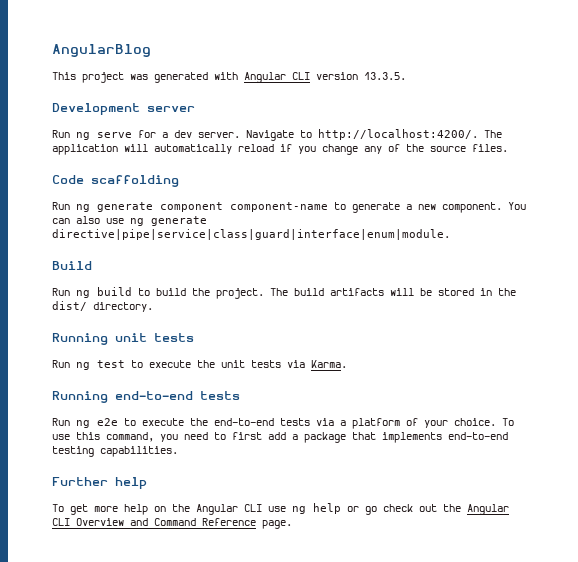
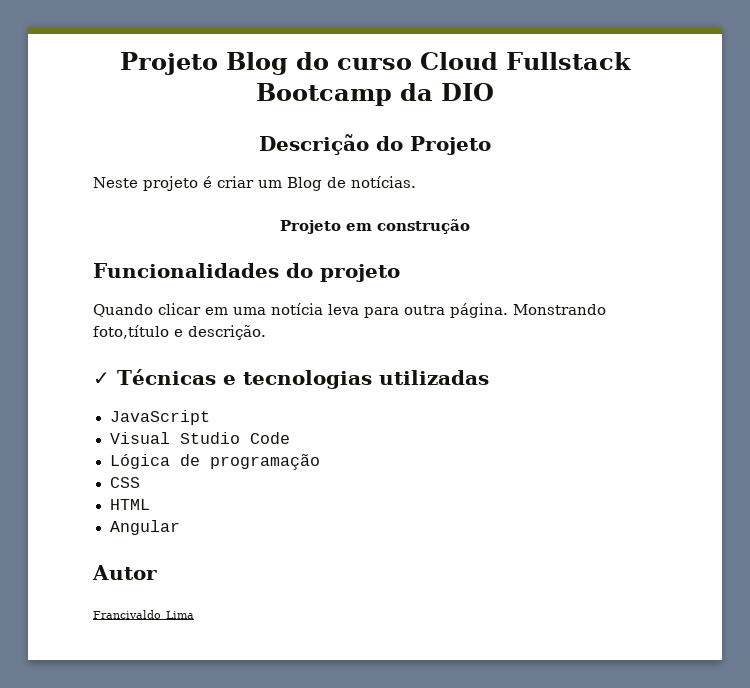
[52,44,151,57] [52,72,406,83] [52,103,195,115] [52,129,502,141] [52,144,508,155] [52,175,179,187] [52,202,526,213] [52,216,207,226] [52,229,450,240] [52,261,92,270] [52,287,516,299] [52,301,153,312] [52,333,194,345] [52,360,347,370] [52,391,240,403] [52,418,514,429] [52,432,508,443] [52,446,178,457] [52,477,147,489] [52,503,509,515] [52,518,292,529] AngularBlog // This project was generated with Angular CLI version 13.3.5. // Development server // Run ng serve for a dev server. Navigate to http://localhost:4200/. The application will automatically reload if you change any of the source files. // Code scaffolding // Run ng generate component component-name to generate a new component. You can also use ng generate directive|pipe|service|class|guard|interface|enum|module. // Build // Run ng build to build the project. The build artifacts will be stored in the dist/ directory. // Running unit tests // Run ng test to execute the unit tests via Karma. // Running end-to-end tests // Run ng e2e to execute the end-to-end tests via a platform of your choice. To use this command, you need to first add a package that implements end-to-end testing capabilities. // Further help // To get more help on the Angular CLI use ng help or go check out the Angular CLI Overview and Command Reference page. -> [119,52,632,75] [256,83,494,106] [259,134,491,155] [93,176,416,191] [280,219,470,234] [93,263,400,282] [93,303,606,318] [93,325,266,340] [93,369,489,389] [109,410,210,425] [109,432,290,444] [109,454,320,470] [109,477,140,488] [109,499,150,510] [109,520,180,535] [92,565,157,580] [93,610,194,619] Projeto Blog do curso Cloud Fullstack Bootcamp da DIO // Descrição do Projeto // Neste projeto é criar um Blog de notícias. // Projeto em construção // Funcionalidades do projeto // Quando clicar em uma notícia leva para outra página. Monstrando foto,título e descrição. // ✓ Técnicas e tecnologias utilizadas // JavaScript // Visual Studio Code // Lógica de programação // CSS // HTML // Angular // Autor // Francivaldo Lima

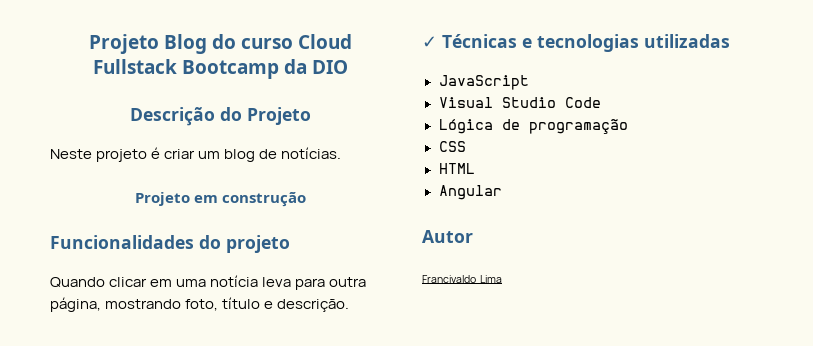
[287,177,322,191] Blog -> [224,149,256,162] blog
[450,303,606,318] [93,325,169,339] página. Monstrando foto,título -> [50,297,261,312] página, mostrando foto, título

